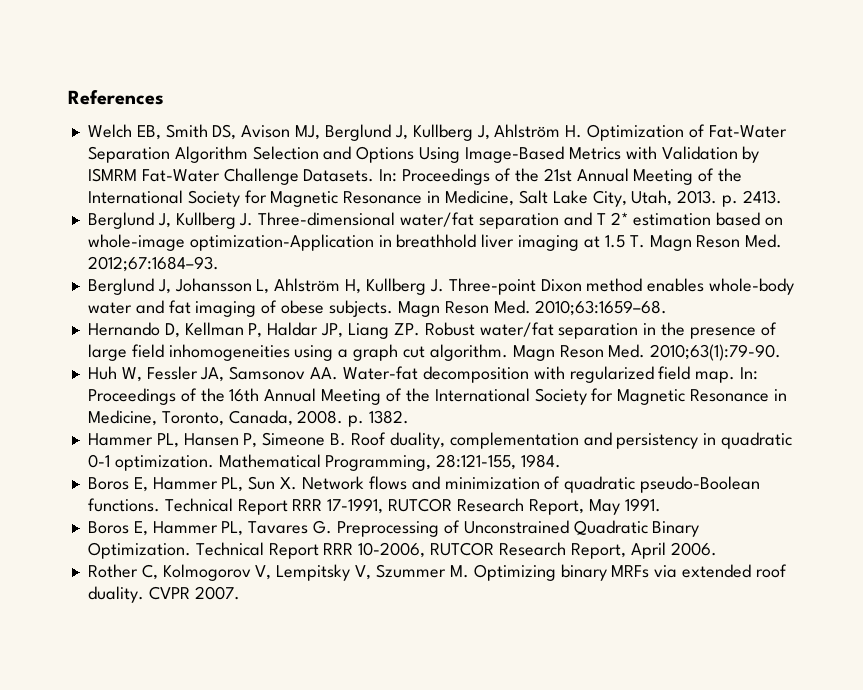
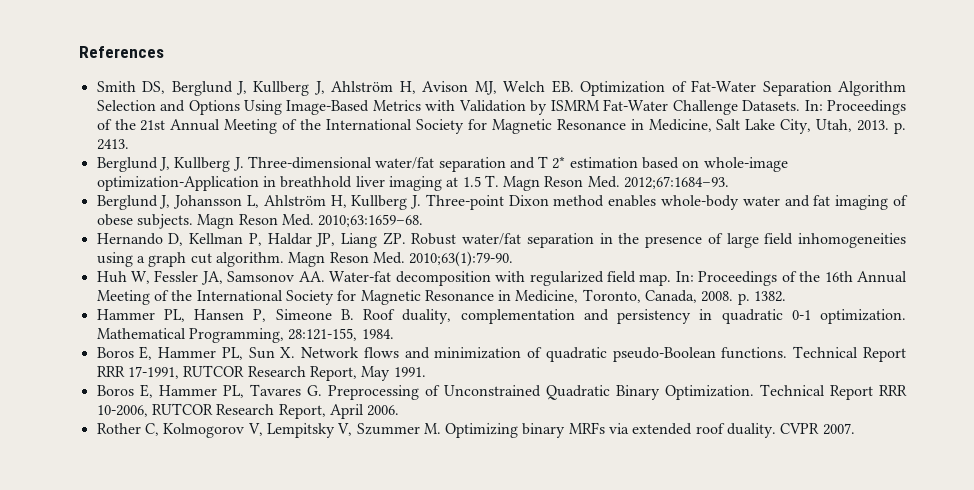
[87,124,321,140] Welch EB, Smith DS, Avison MJ, -> [96,81,166,94] Smith DS,
[565,125,583,138] H. -> [399,80,574,95] H, Avison MJ, Welch EB.

